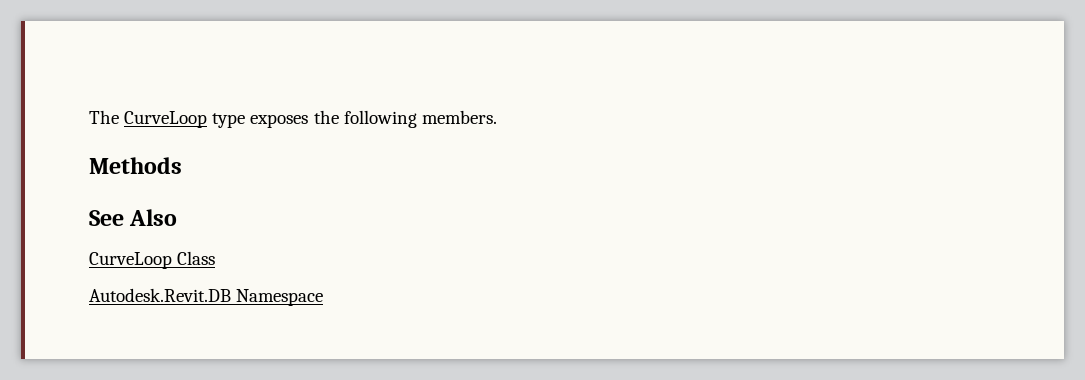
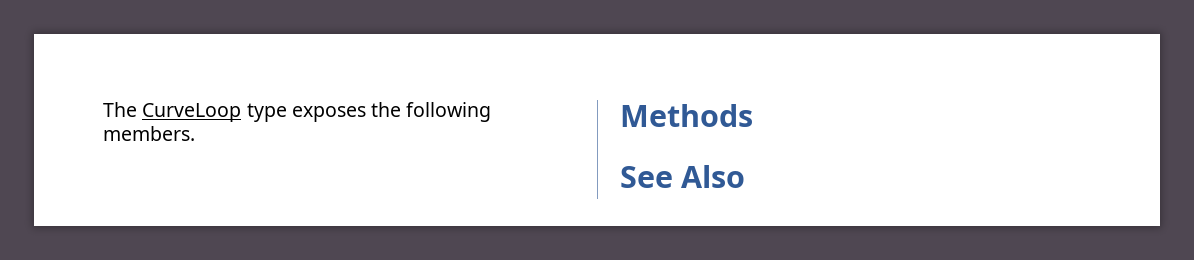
[89,251,216,269] [89,288,324,306] // CurveLoop Class // Autodesk.Revit.DB Namespace -> (746, 176) none

